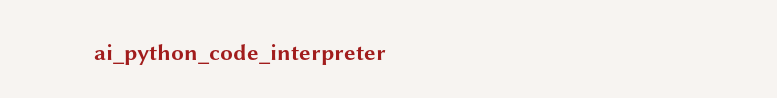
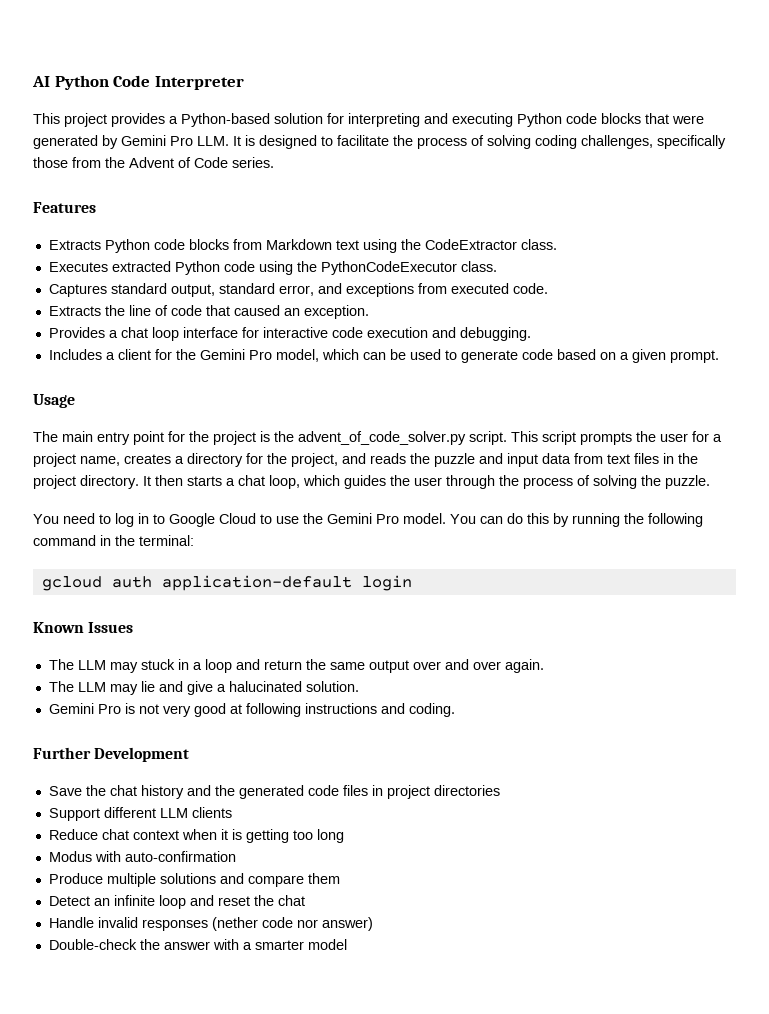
[94,44,386,65] ai_python_code_interpreter -> [32,75,244,90] [33,113,704,127] [33,135,726,149] [33,157,274,168] [33,202,96,213] [48,239,557,253] [48,261,497,275] [48,283,548,297] [48,305,369,319] [48,327,531,341] [48,349,719,363] [33,394,75,408] [33,431,722,445] [33,453,698,467] [33,475,710,489] [33,513,703,527] [33,535,194,546] [41,575,412,591] [33,622,134,633] [48,659,544,673] [48,681,359,695] [48,703,455,717] [33,747,190,762] [48,785,500,799] [48,807,232,821] [48,829,344,843] [48,851,236,862] [48,873,340,887] [48,895,305,909] [48,917,373,931] [48,939,347,950] AI Python Code Interpreter // This project provides a Python-based solution for interpreting and executing Python code blocks that were generated by Gemini Pro LLM. It is designed to facilitate the process of solving coding challenges, specifically those from the Advent of Code series. // Features // Extracts Python code blocks from Markdown text using the CodeExtractor class. // Executes extracted Python code using the PythonCodeExecutor class. // Captures standard output, standard error, and exceptions from executed code. // Extracts the line of code that caused an exception. // Provides a chat loop interface for interactive code execution and debugging. // Includes a client for the Gemini Pro model, which can be used to generate code based on a given prompt. // Usage // The main entry point for the project is the advent_of_code_solver.py script. This script prompts the user for a project name, creates a directory for the project, and reads the puzzle and input data from text files in the project directory. It then starts a chat loop, which guides the user through the process of solving the puzzle. // You need to log in to Google Cloud to use the Gemini Pro model. You can do this by running the following command in the terminal: // gcloud auth application-default login // Known Issues // The LLM may stuck in a loop and return the same output over and over again. // The LLM may lie and give a halucinated solution. // Gemini Pro is not very good at following instructions and coding. // Further Development // Save the chat history and the generated code files in project directories // Support different LLM clients // Reduce chat context when it is getting too long // Modus with auto-confirmation // Produce multiple solutions and compare them // Detect an infinite loop and reset the chat // Handle invalid responses (nether code nor answer) // Double-check the answer with a smarter model

